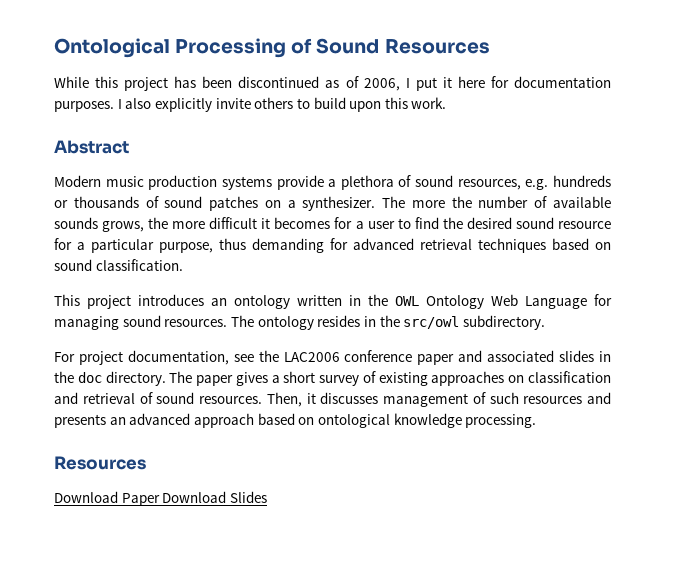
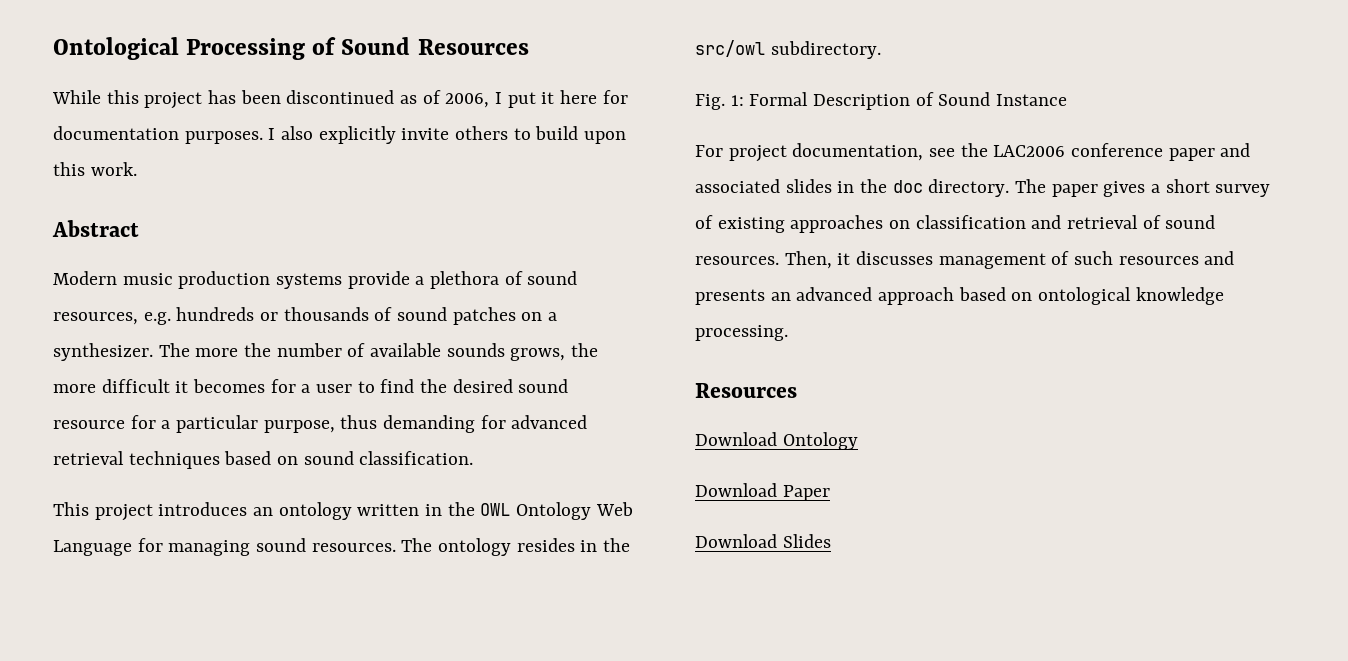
(545, 322) none -> [695,92,1068,110] // Fig. 1: Formal Description of Sound Instance
(146, 463) none -> [695,432,858,450] // Download Ontology
(160, 499) none -> (830, 493) //

